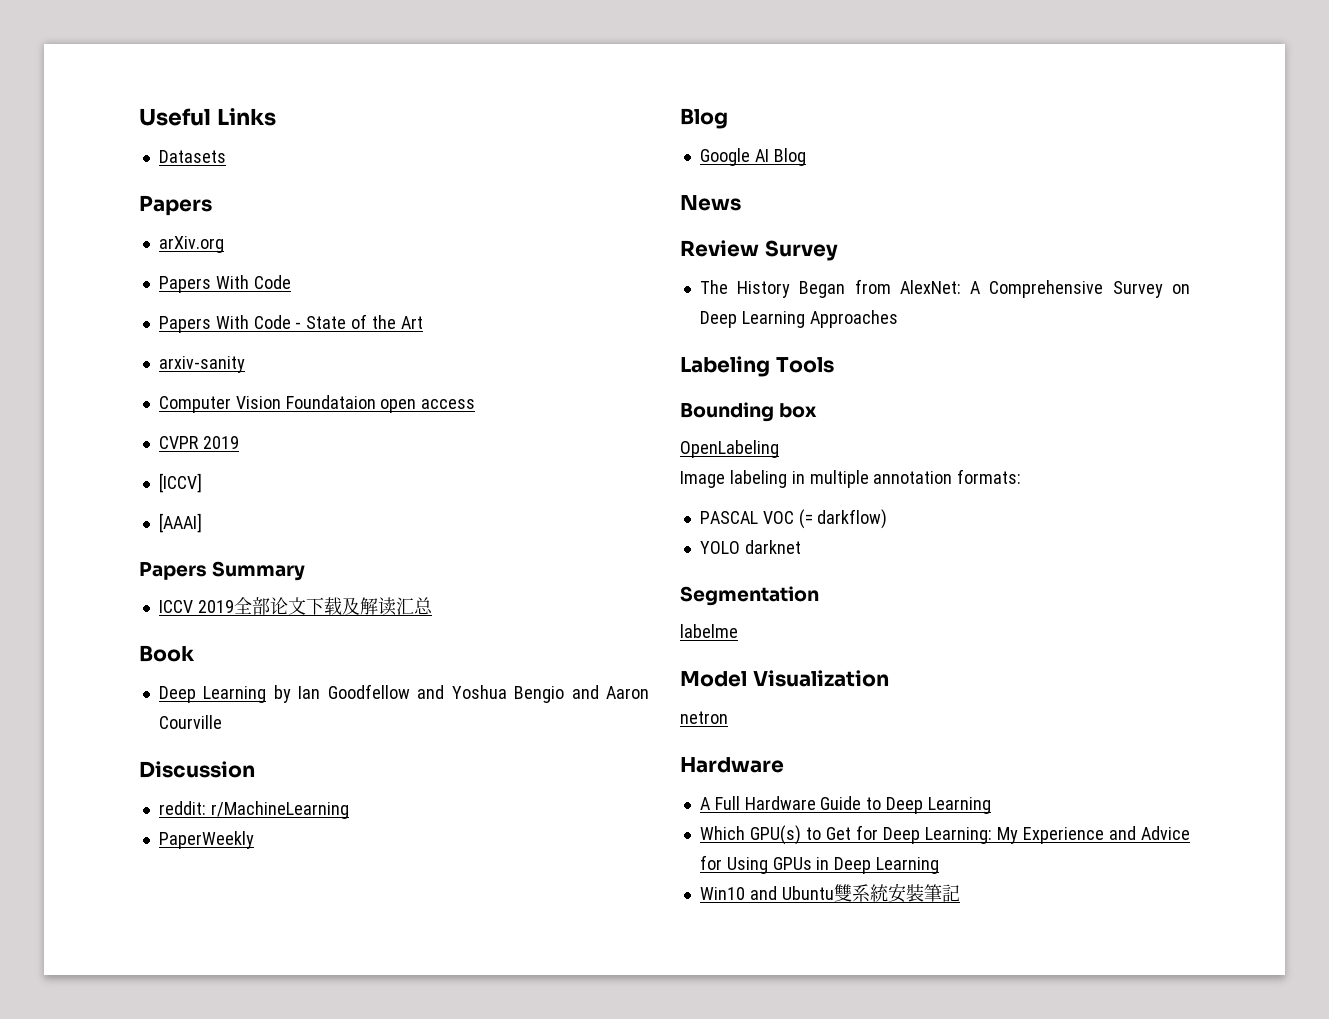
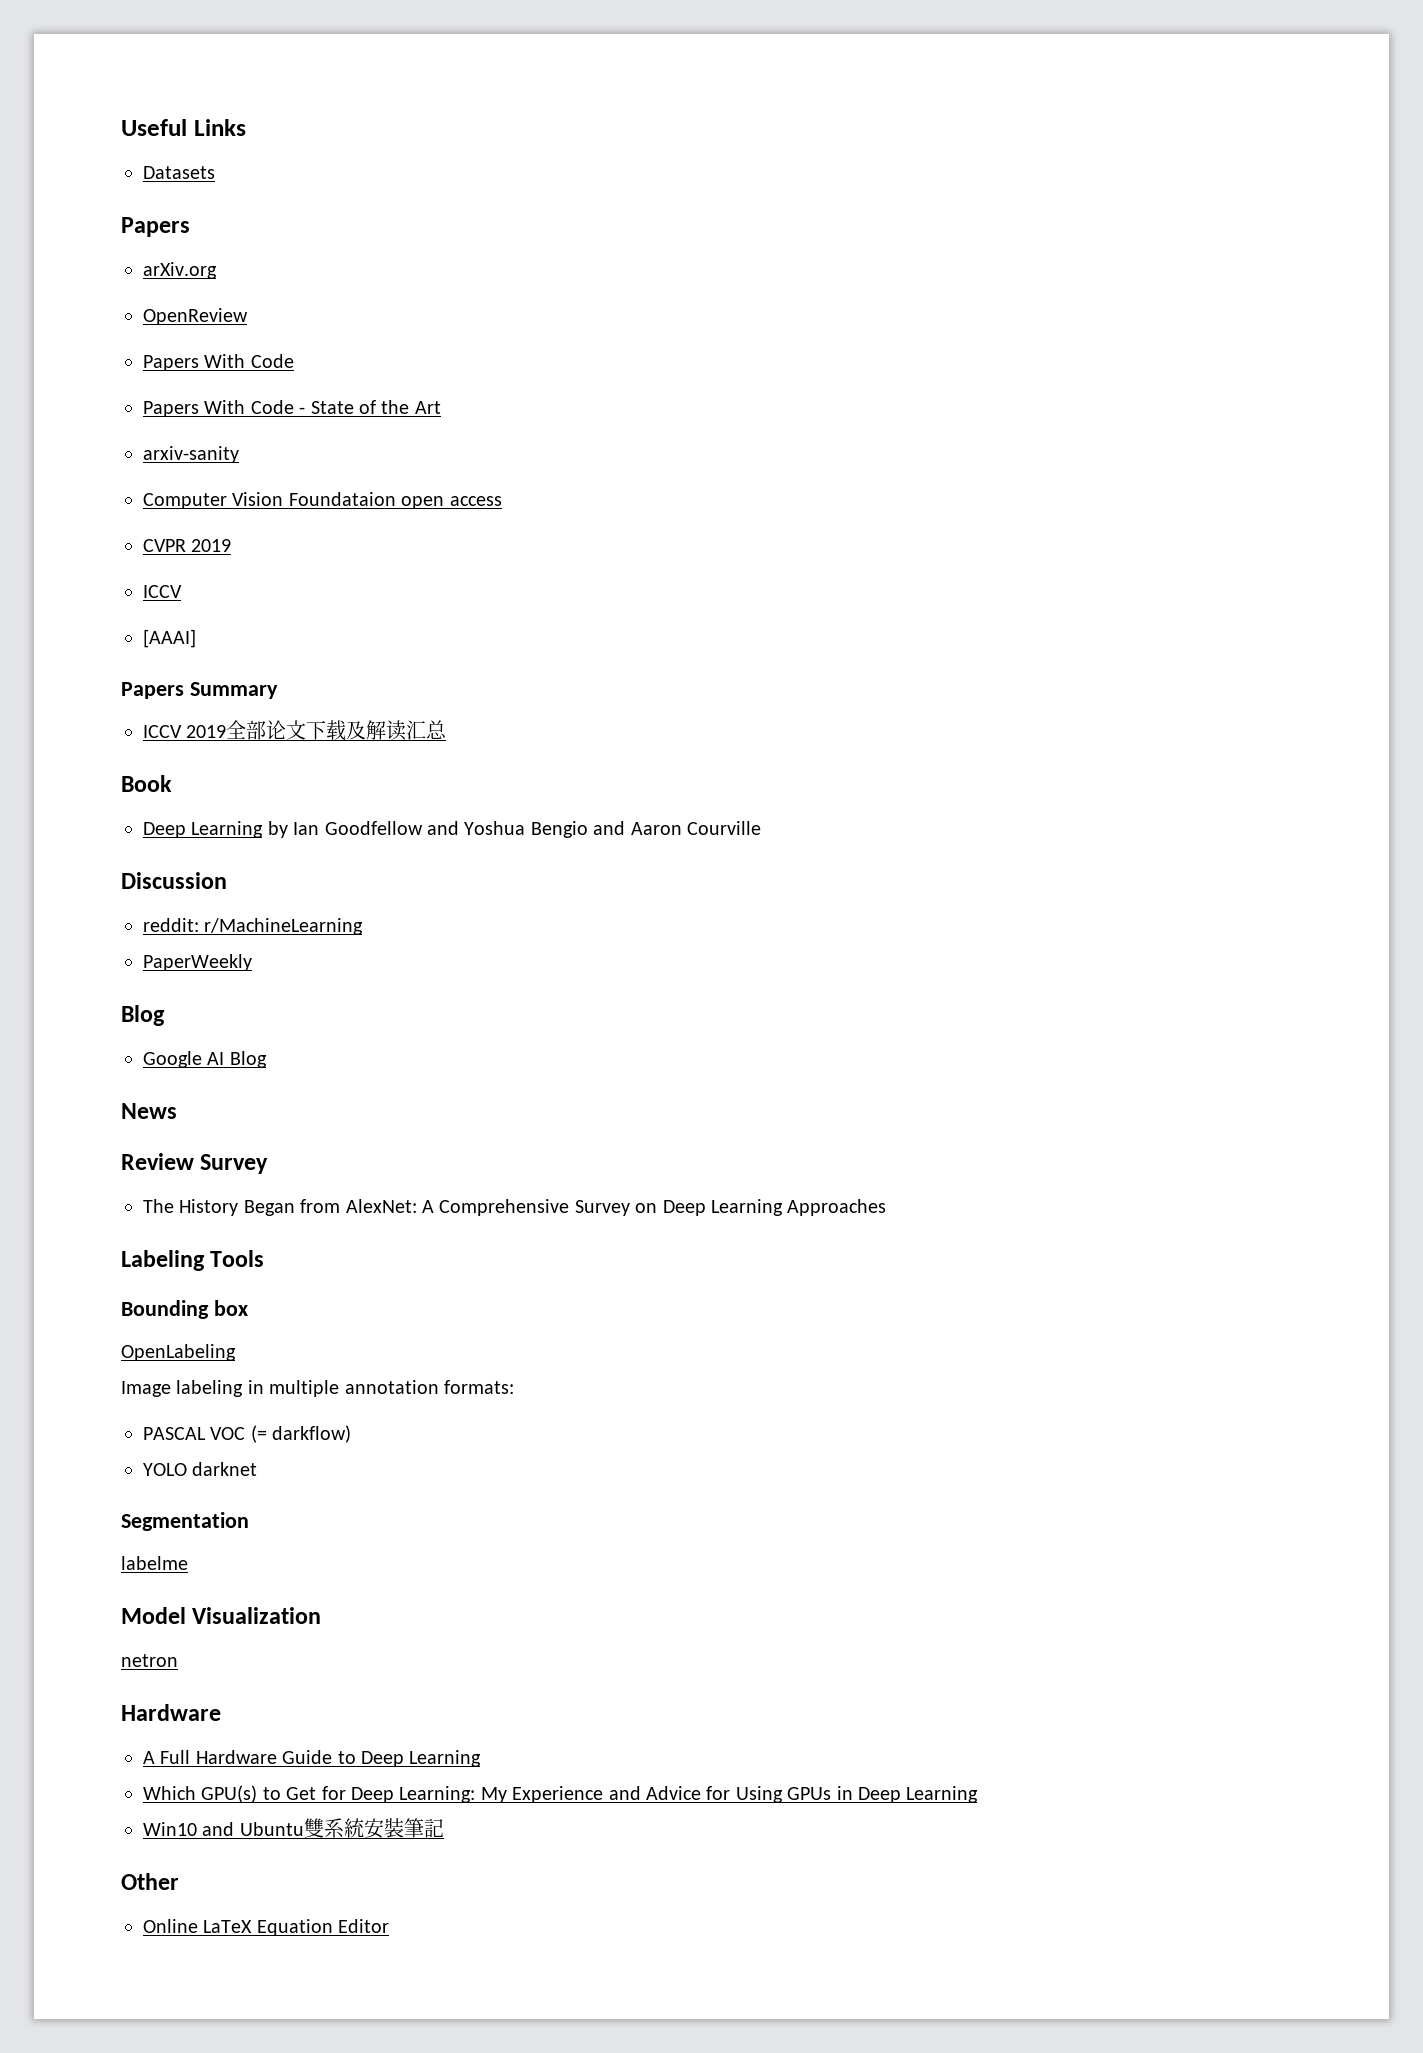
(224, 244) none -> [143,308,248,325] // OpenReview
[158,473,202,493] [ICCV] -> [143,585,182,598] ICCV
(960, 893) none -> [121,1873,179,1890] [143,1919,390,1936] // Other // Online LaTeX Equation Editor

